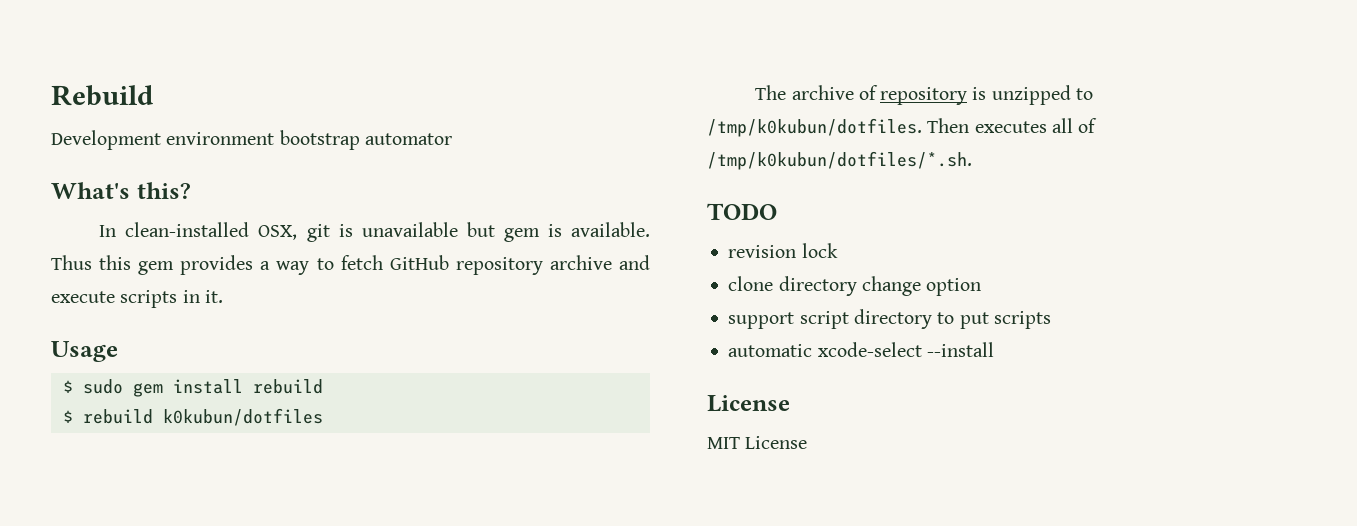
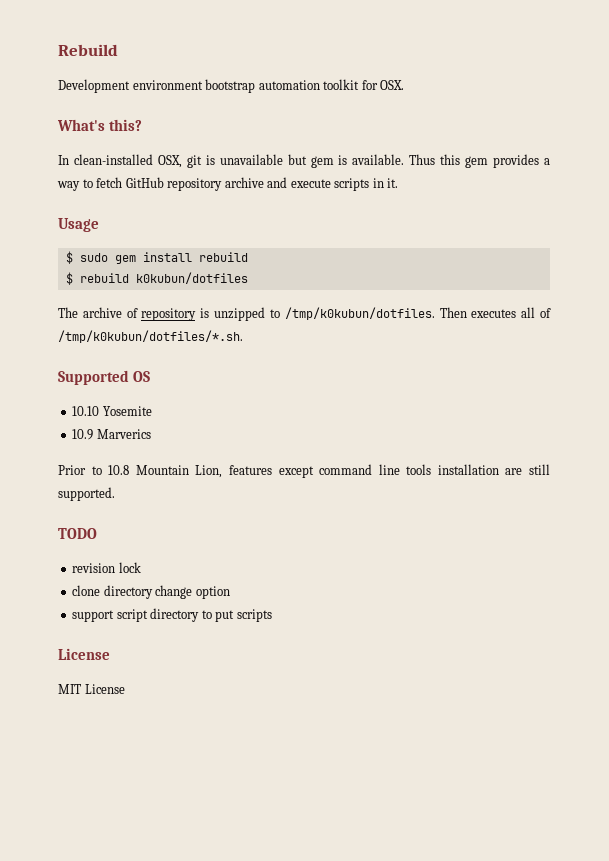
[364,133,452,145] automator -> [258,79,405,90] automation toolkit for OSX.
(972, 160) none -> [58,370,151,385] [72,406,152,416] [72,429,151,440] [58,464,550,478] [58,487,115,501] // Supported OS // 10.10 Yosemite // 10.9 Marverics // Prior to 10.8 Mountain Lion, features except command line tools installation are still supported.
[728,342,994,357] // automatic xcode-select --install -> (272, 615) none

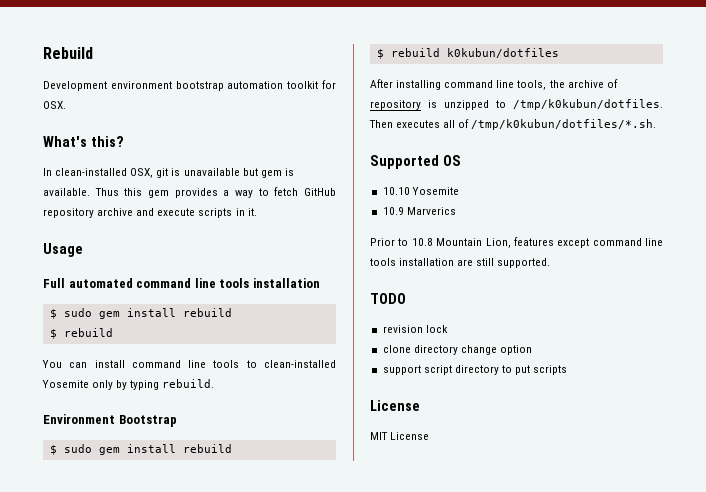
(99, 225) none -> [43,278,320,288] [49,308,232,319] [49,328,113,339] [42,360,336,368] [42,379,215,390] [43,414,177,427] // Full automated command line tools installation // $ sudo gem install rebuild // $ rebuild // You can install command line tools to clean-installed Yosemite only by typing rebuild. // Environment Bootstrap
[58,307,78,318] The -> [370,79,565,90] After installing command line tools, the

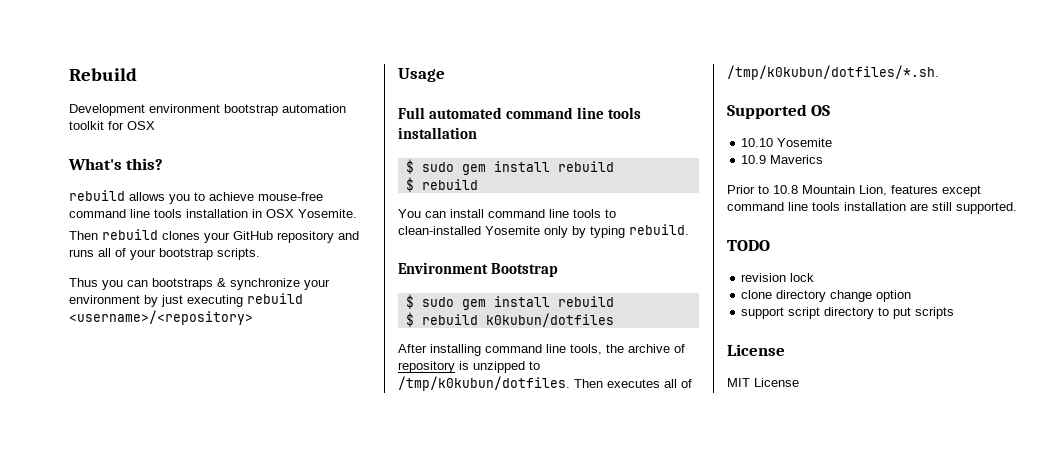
[43,101,66,109] OSX. -> [127,121,155,130] OSX
[43,168,294,178] [43,187,336,198] [43,208,257,218] In clean-installed OSX, git is unavailable but gem is available. Thus this gem provides a way to fetch GitHub repository archive and execute scripts in it. -> [69,190,323,204] [69,209,357,218] [69,229,359,243] [69,248,260,260] [69,278,330,290] [69,293,303,307] [69,310,253,325] rebuild allows you to achieve mouse-free command line tools installation in OSX Yosemite. // Then rebuild clones your GitHub repository and runs all of your bootstrap scripts. // Thus you can bootstraps & synchronize your environment by just executing rebuild <username>/<repository>
[406,207,456,215] Marverics -> [770,155,824,164] Maverics

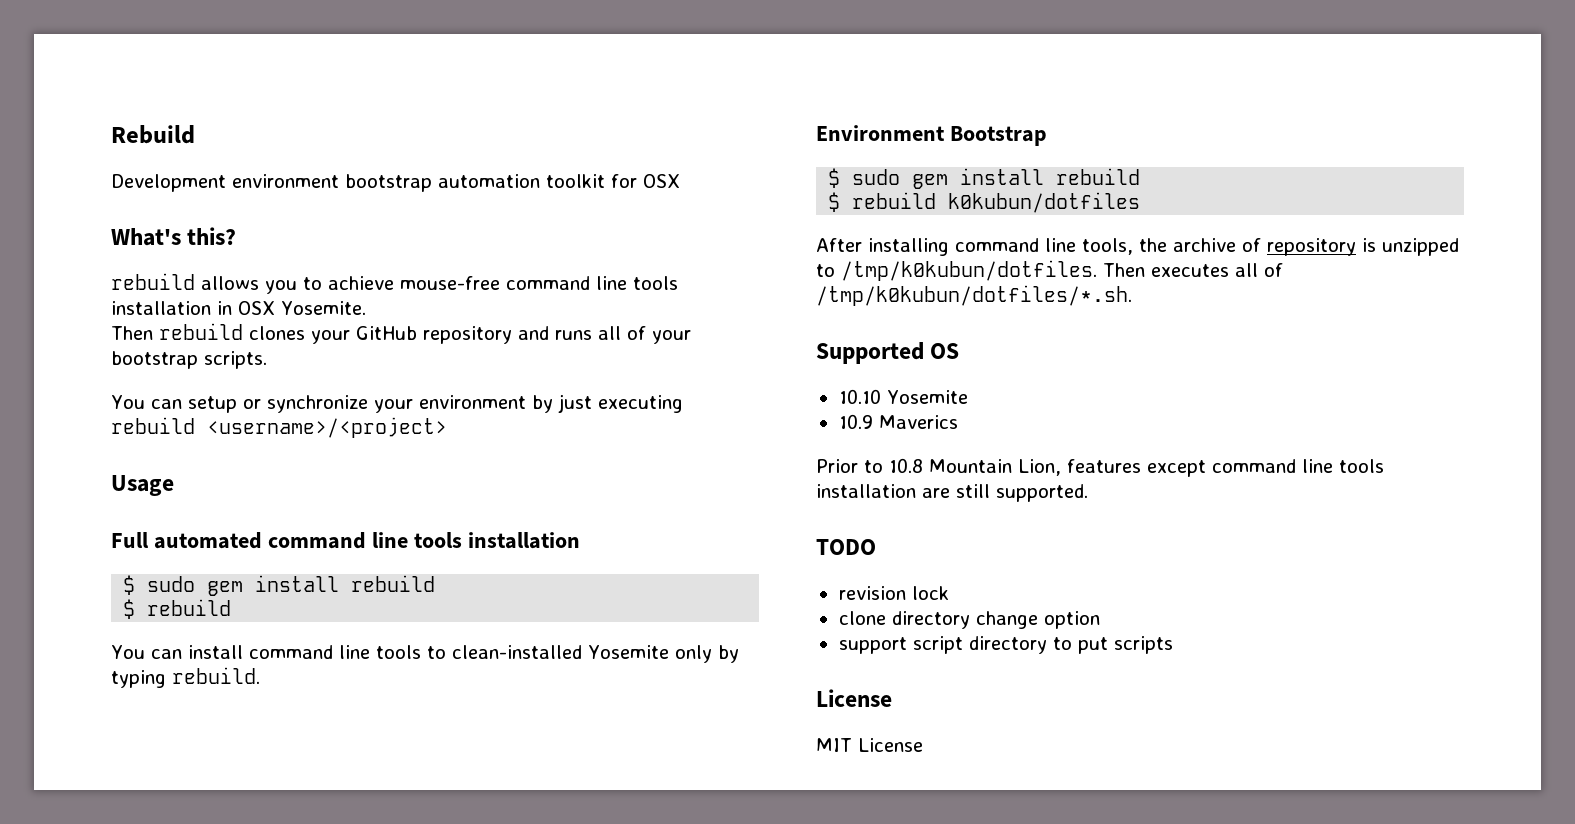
[69,278,226,290] Thus you can bootstraps & -> [111,395,261,413] You can setup or
[69,310,253,325] <username>/<repository> -> [207,417,447,438] <username>/<project>

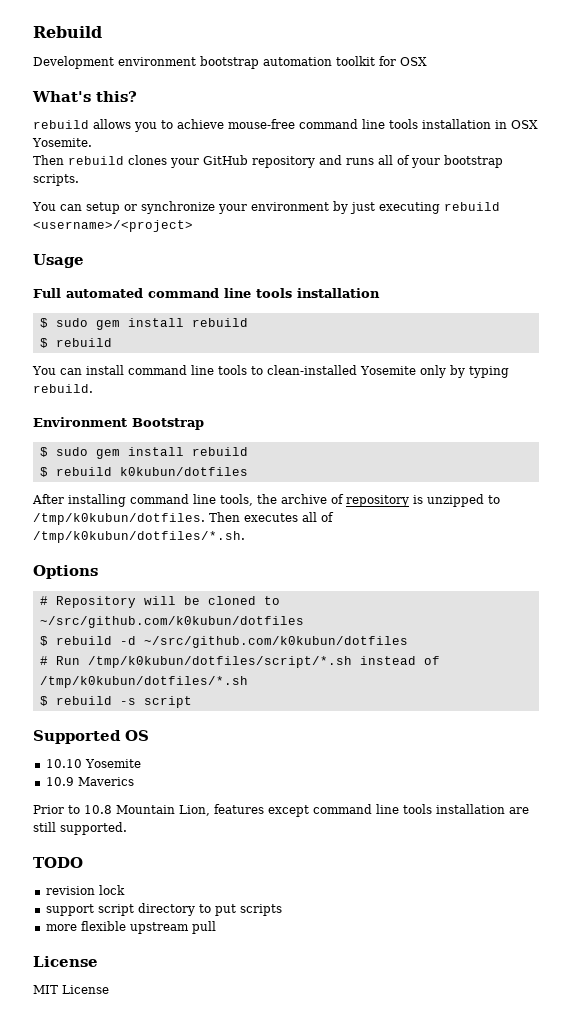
(1132, 295) none -> [33,565,98,579] [39,596,280,608] [39,616,304,628] [39,636,408,648] [39,656,440,668] [39,676,248,688] [39,696,192,708] // Options // # Repository will be cloned to ~/src/github.com/k0kubun/dotfiles // $ rebuild -d ~/src/github.com/k0kubun/dotfiles // # Run /tmp/k0kubun/dotfiles/script/*.sh instead of /tmp/k0kubun/dotfiles/*.sh // $ rebuild -s script
[838,611,1100,629] // clone directory change option -> (125, 890) none
(1173, 645) none -> [45,921,216,934] // more flexible upstream pull

